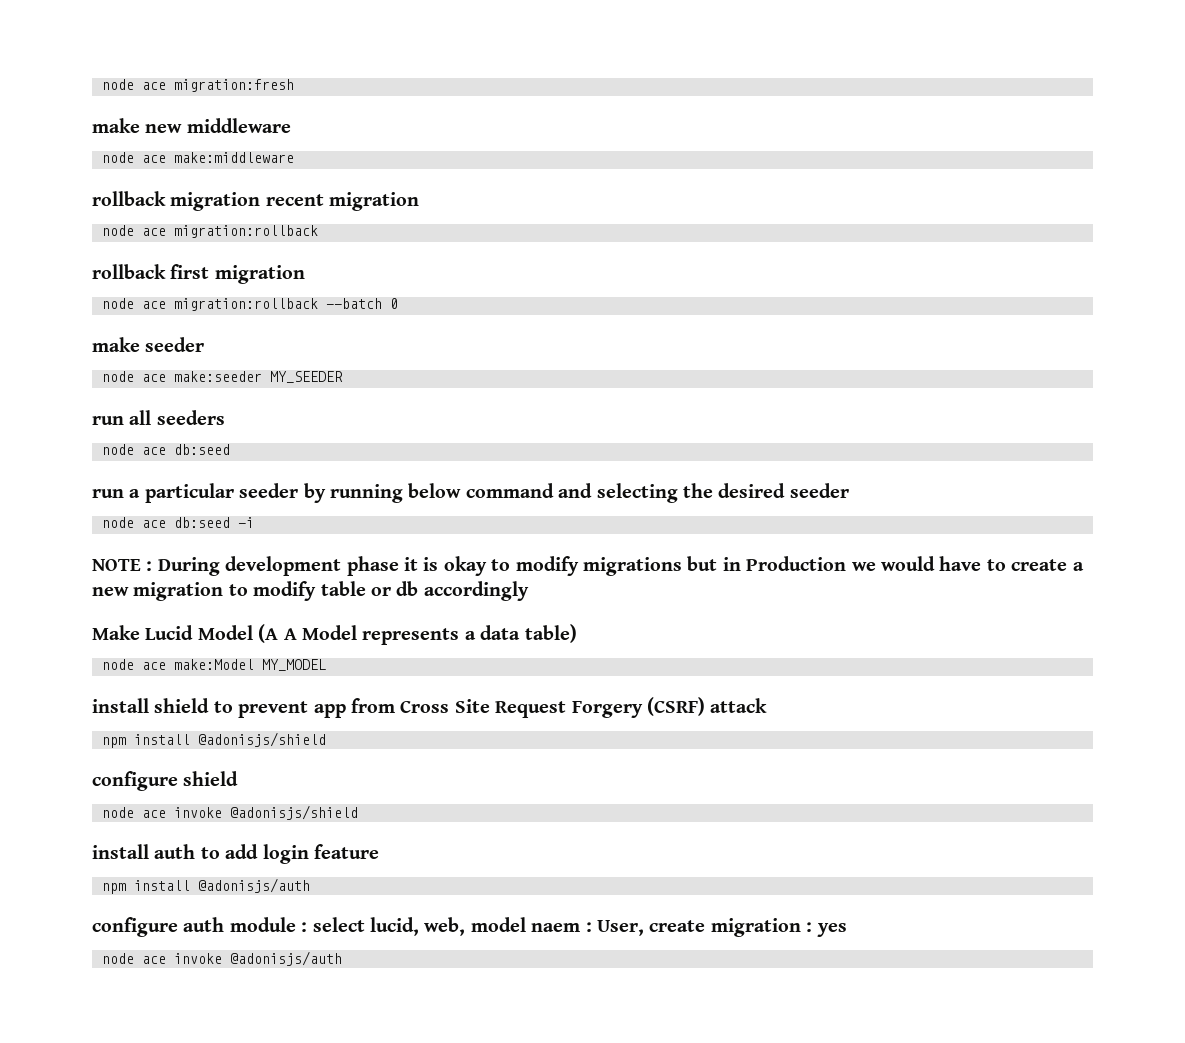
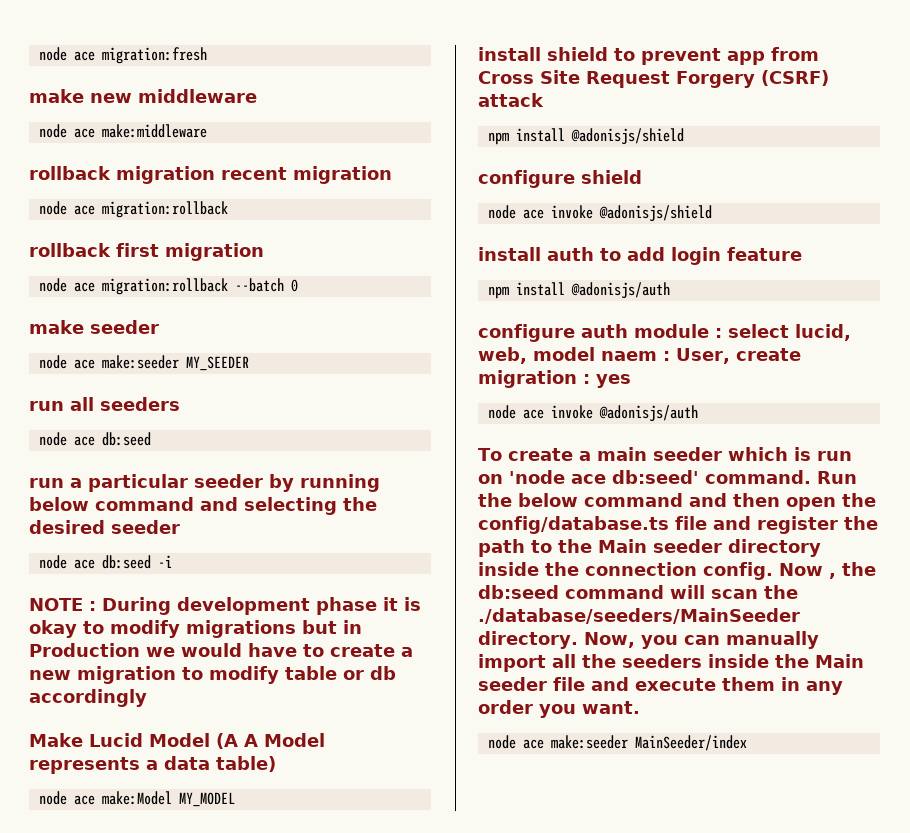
(343, 958) none -> [478,447,852,461] [478,470,857,484] [478,493,876,511] [478,516,878,534] [478,539,821,557] [478,562,876,580] [478,585,798,599] [478,608,800,624] [478,631,819,649] [478,654,864,672] [478,677,843,695] [478,700,640,718] [488,735,748,751] // To create a main seeder which is run on 'node ace db:seed' command. Run the below command and then open the config/database.ts file and register the path to the Main seeder directory inside the connection config. Now , the db:seed command will scan the ./database/seeders/MainSeeder directory. Now, you can manually import all the seeders inside the Main seeder file and execute them in any order you want. // node ace make:seeder MainSeeder/index

